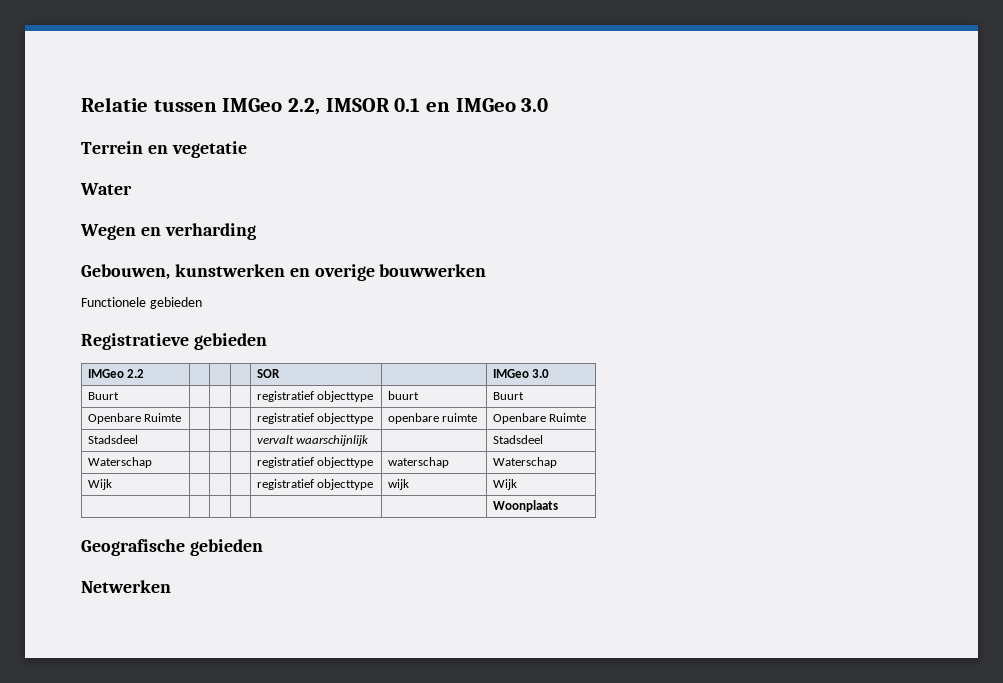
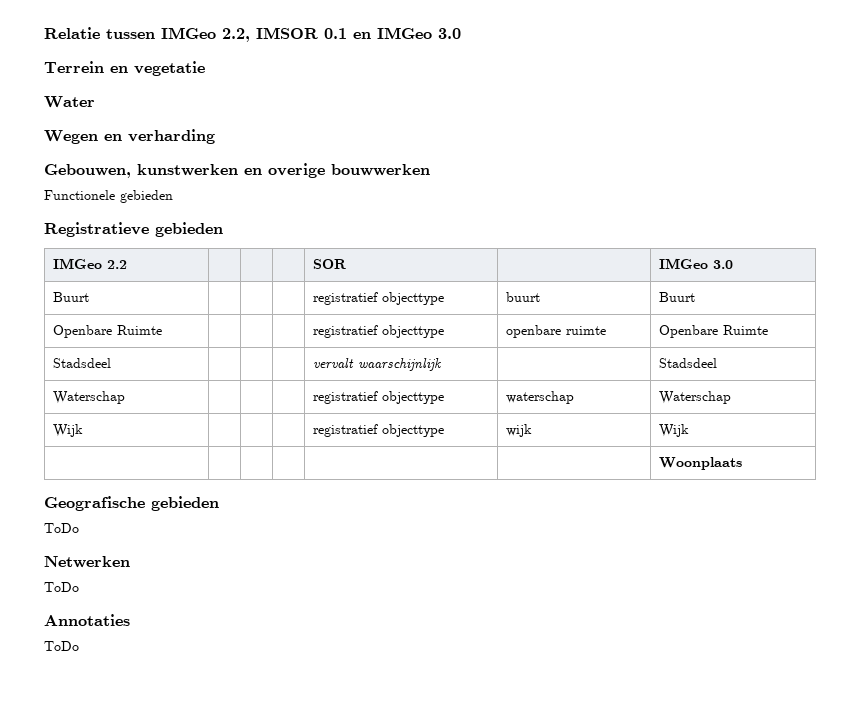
(263, 547) none -> [44,523,79,533] // ToDo
(171, 586) none -> [44,582,79,592] [44,614,130,626] [44,641,79,651] // ToDo // Annotaties // ToDo

